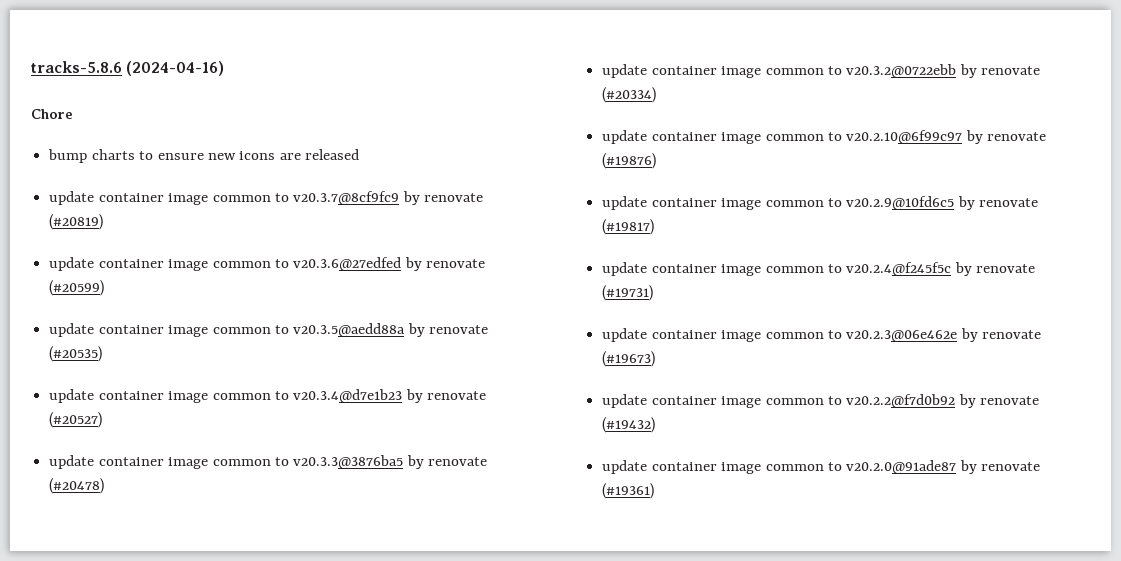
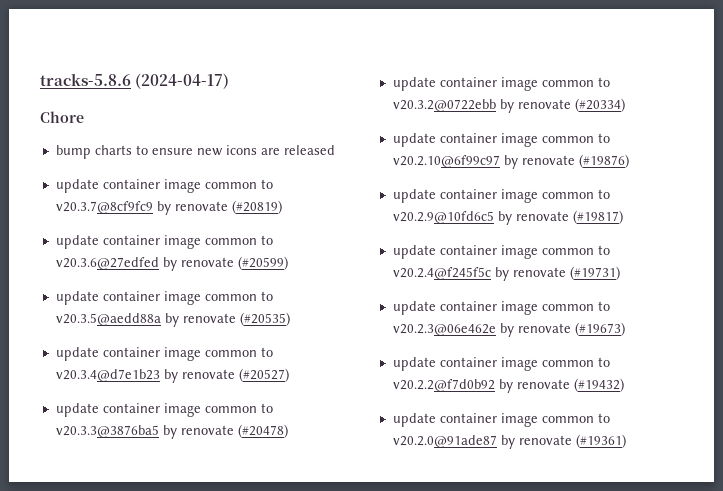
[126,61,225,76] (2024-04-16) -> [135,73,230,89] (2024-04-17)

